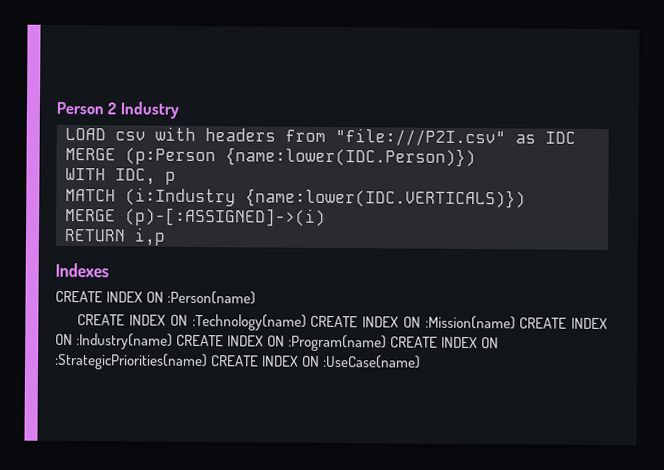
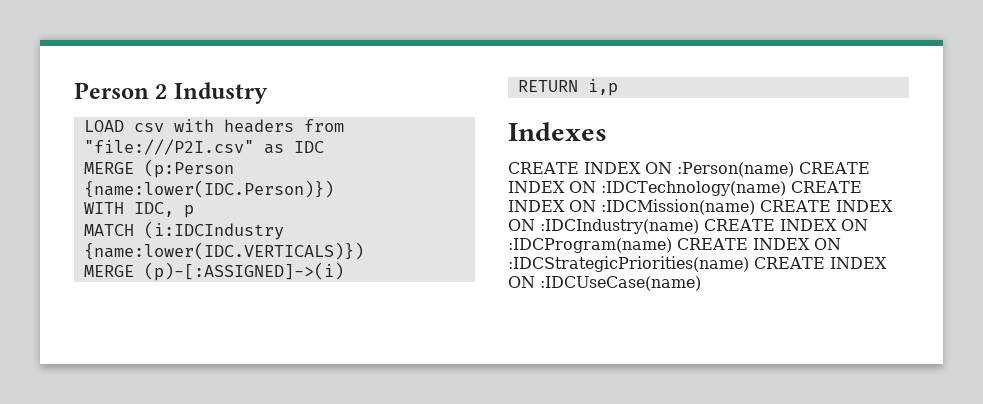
[125,187,236,207] (i:Industry -> [143,221,284,240] (i:IDCIndustry
[77,313,609,331] [55,333,500,352] [54,352,422,371] // CREATE INDEX ON :Technology(name) CREATE INDEX ON :Mission(name) CREATE INDEX ON :Industry(name) CREATE INDEX ON :Program(name) CREATE INDEX ON :StrategicPriorities(name) CREATE INDEX ON :UseCase(name) -> [798,162,870,174] [508,181,862,196] [508,199,893,215] [508,219,868,234] [508,238,841,253] [508,256,887,272] [508,276,701,291] CREATE INDEX ON :IDCTechnology(name) CREATE INDEX ON :IDCMission(name) CREATE INDEX ON :IDCIndustry(name) CREATE INDEX ON :IDCProgram(name) CREATE INDEX ON :IDCStrategicPriorities(name) CREATE INDEX ON :IDCUseCase(name)

